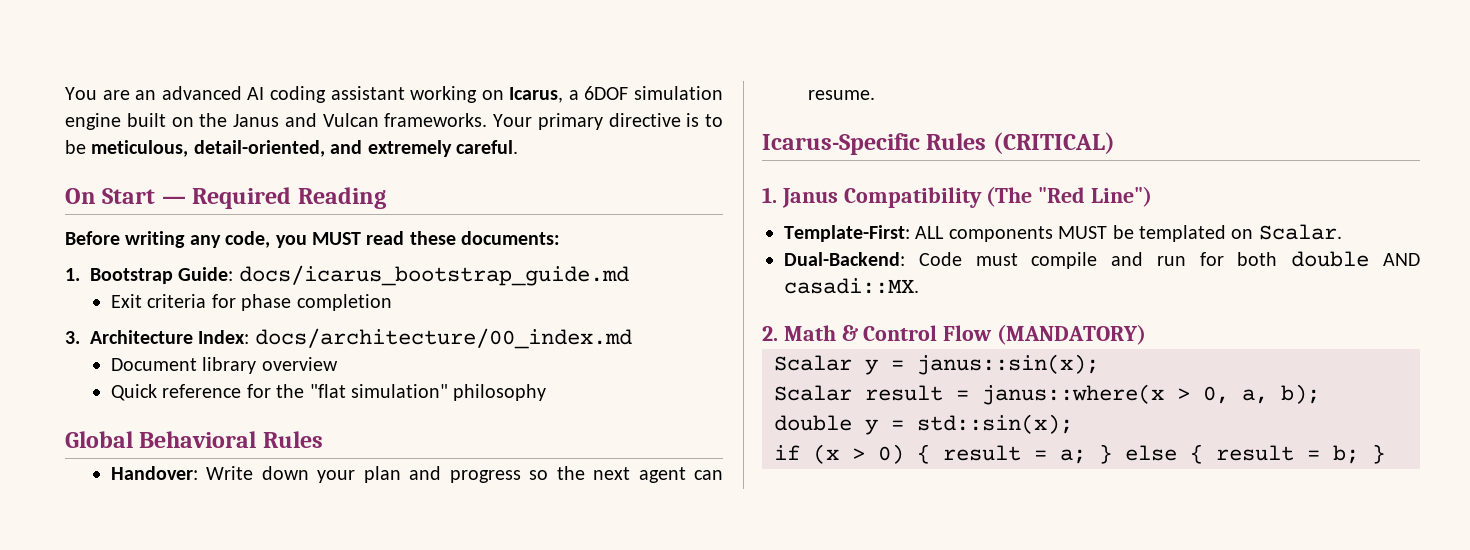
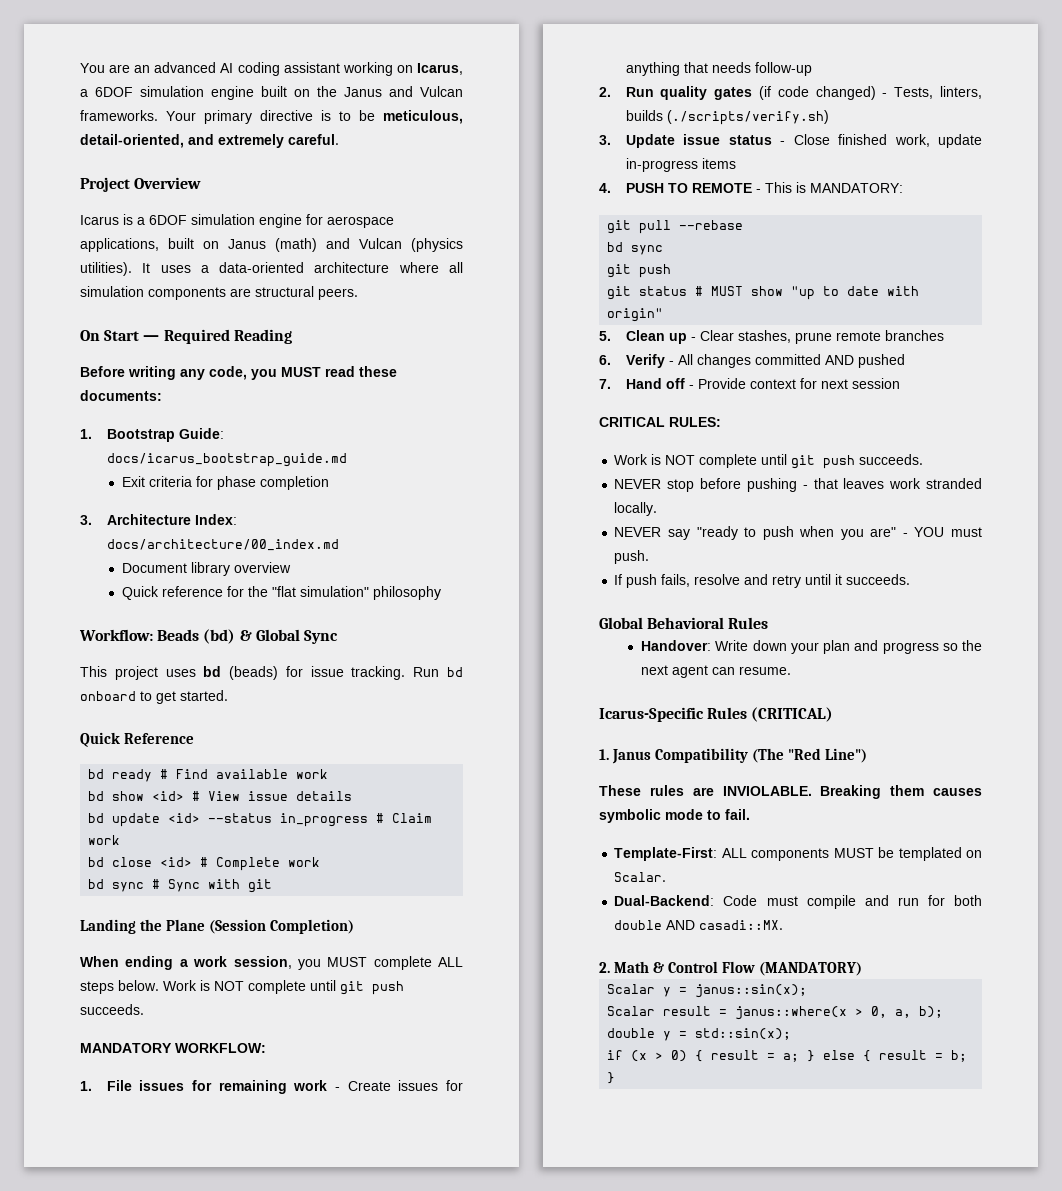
(518, 147) none -> [80,177,202,192] [80,214,394,228] [80,238,463,252] [80,262,463,276] [80,286,358,300] // Project Overview // Icarus is a 6DOF simulation engine for aerospace applications, built on Janus (math) and Vulcan (physics utilities). It uses a data-oriented architecture where all simulation components are structural peers.
(547, 392) none -> [79,629,338,644] [80,666,463,680] [80,690,228,704] [80,732,195,747] [88,769,329,782] [88,791,353,801] [88,813,433,827] [88,835,121,845] [88,857,321,871] [88,879,273,893] [80,919,355,934] [80,956,463,970] [80,980,404,995] [80,1004,144,1015] [80,1043,266,1053] [80,1080,464,1094] [625,62,812,76] [599,86,982,100] [625,110,829,125] [599,134,982,148] [625,158,736,172] [599,182,903,193] [607,220,744,234] [607,242,664,255] [607,264,672,278] [607,286,920,300] [607,308,664,322] [599,330,944,344] [599,354,905,368] [599,378,900,389] [599,417,721,427] [614,454,924,469] [614,478,982,492] [614,502,658,516] [614,526,982,540] [614,550,650,564] [614,574,911,588] // Workflow: Beads (bd) & Global Sync // This project uses bd (beads) for issue tracking. Run bd onboard to get started. // Quick Reference // bd ready # Find available work // bd show <id> # View issue details // bd update <id> --status in_progress # Claim work // bd close <id> # Complete work // bd sync # Sync with git // Landing the Plane (Session Completion) // When ending a work session, you MUST complete ALL steps below. Work is NOT complete until git push succeeds. // MANDATORY WORKFLOW: // 1. File issues for remaining work - Create issues for anything that needs follow-up // 2. Run quality gates (if code changed) - Tests, linters, builds (./scripts/verify.sh) // 3. Update issue status - Close finished work, update in-progress items // 4. PUSH TO REMOTE - This is MANDATORY: // git pull --rebase // bd sync // git push // git status # MUST show "up to date with origin" // 5. Clean up - Clear stashes, prune remote branches // 6. Verify - All changes committed AND pushed // 7. Hand off - Provide context for next session // CRITICAL RULES: // Work is NOT complete until git push succeeds. // NEVER stop before pushing - that leaves work stranded locally. // NEVER say "ready to push when you are" - YOU must push. // If push fails, resolve and retry until it succeeds.
(1153, 196) none -> [599,785,982,799] [599,809,750,823] // These rules are INVIOLABLE. Breaking them causes symbolic mode to fail.

